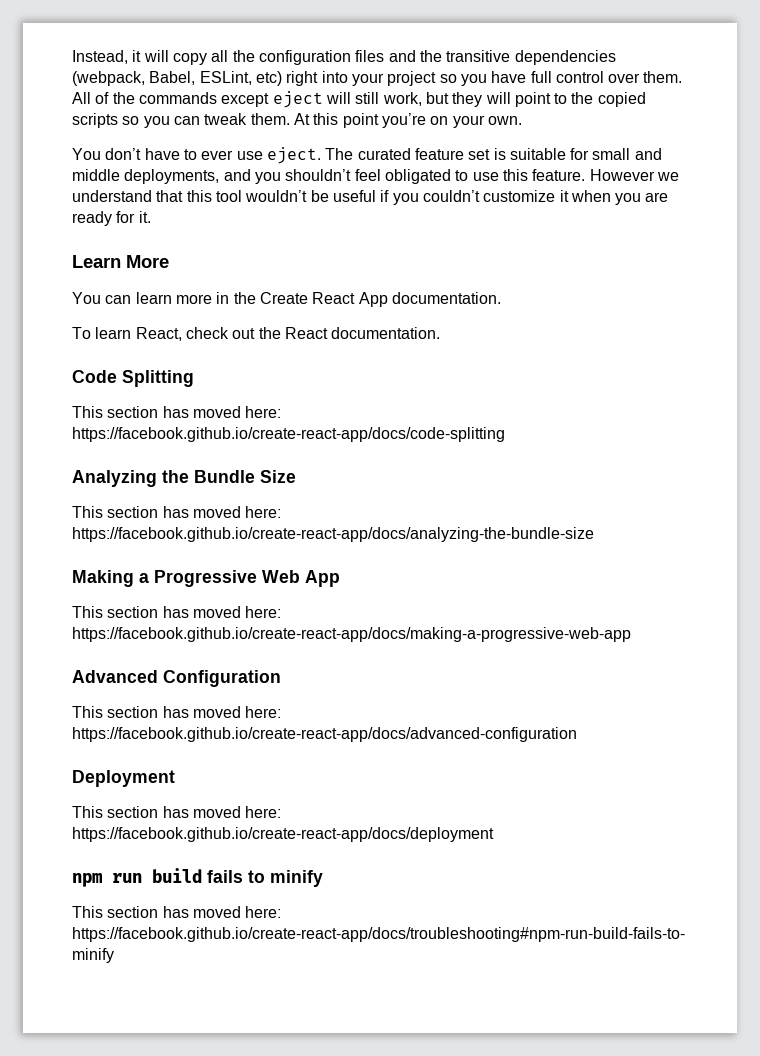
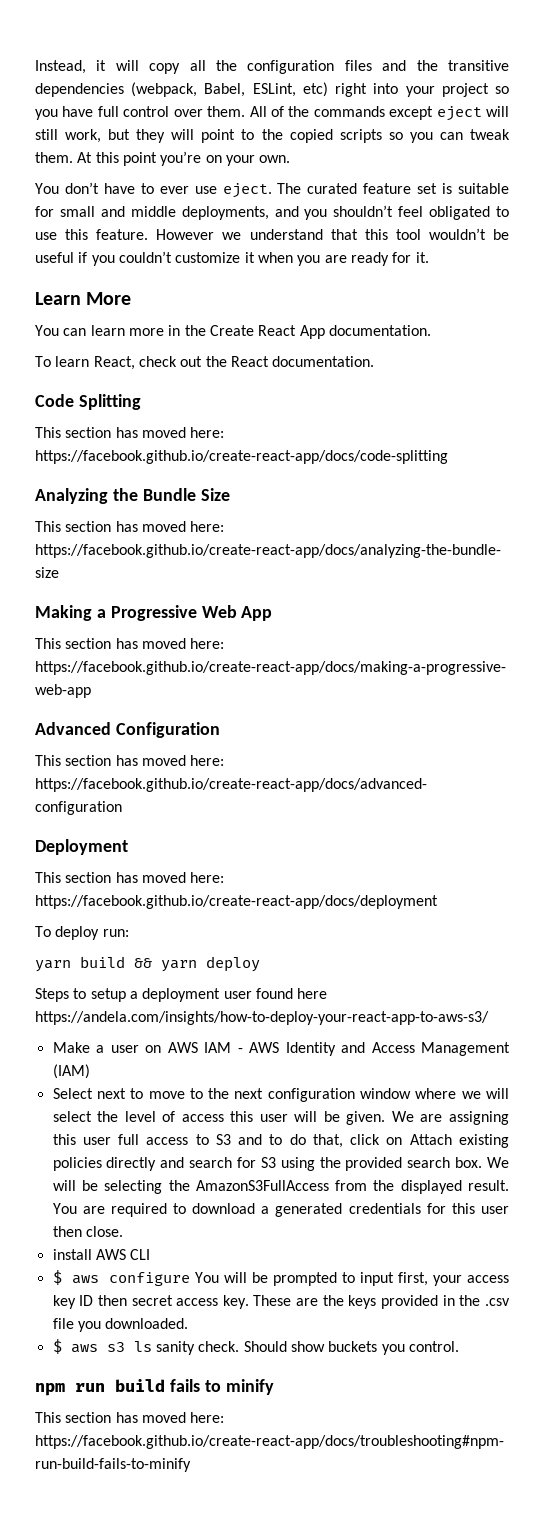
(494, 834) none -> [35,926,129,940] [35,956,260,972] [35,988,328,1002] [35,1011,489,1025] [52,1042,511,1056] [52,1064,90,1079] [52,1088,509,1102] [52,1111,510,1125] [52,1134,510,1148] [52,1157,510,1171] [52,1180,510,1194] [52,1203,509,1217] [52,1226,123,1237] [52,1249,151,1260] [52,1270,509,1286] [52,1295,510,1309] [52,1318,189,1332] [52,1339,459,1355] // To deploy run: // yarn build && yarn deploy // Steps to setup a deployment user found here https://andela.com/insights/how-to-deploy-your-react-app-to-aws-s3/ // Make a user on AWS IAM - AWS Identity and Access Management (IAM) // Select next to move to the next configuration window where we will select the level of access this user will be given. We are assigning this user full access to S3 and to do that, click on Attach existing policies directly and search for S3 using the provided search box. We will be selecting the AmazonS3FullAccess from the displayed result. You are required to download a generated credentials for this user then close. // install AWS CLI // $ aws configure You will be prompted to input first, your access key ID then secret access key. These are the keys provided in the .csv file you downloaded. // $ aws s3 ls sanity check. Should show buckets you control.

